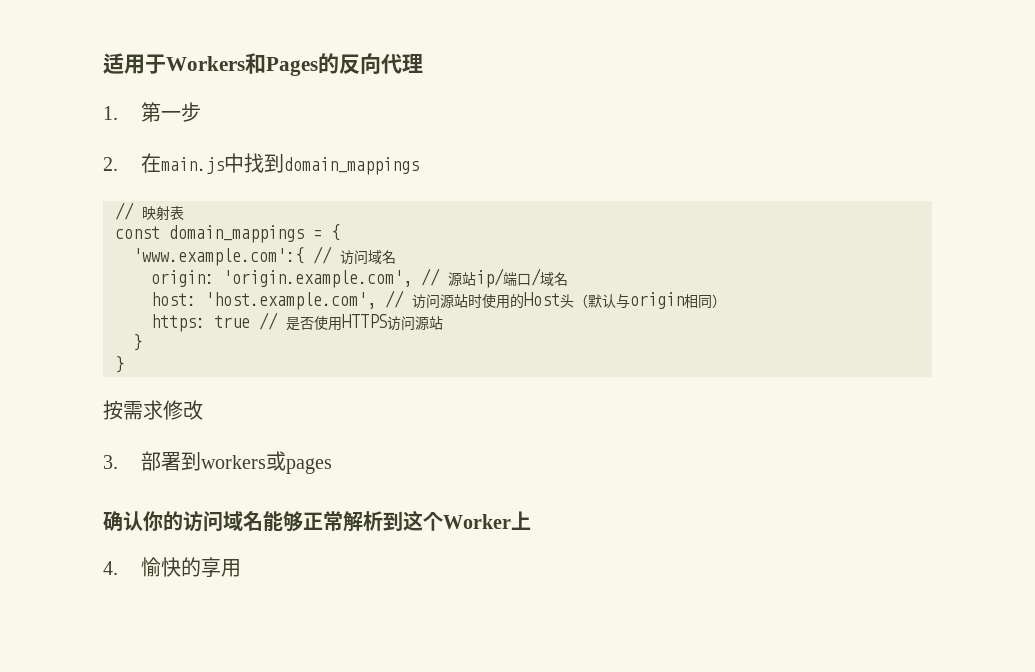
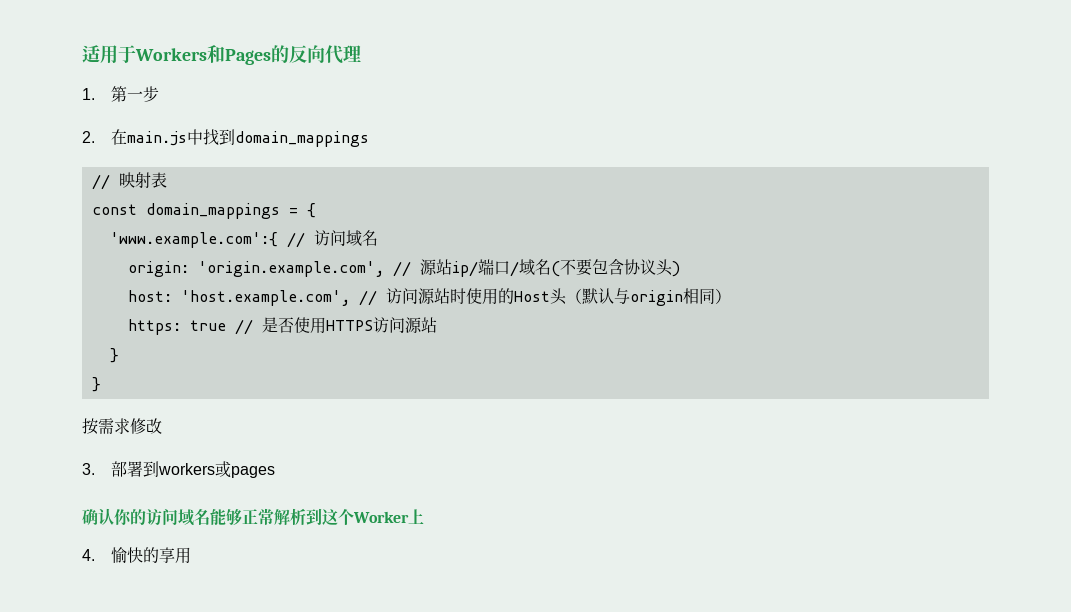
(568, 279) none -> [550,259,680,277] (不要包含协议头)

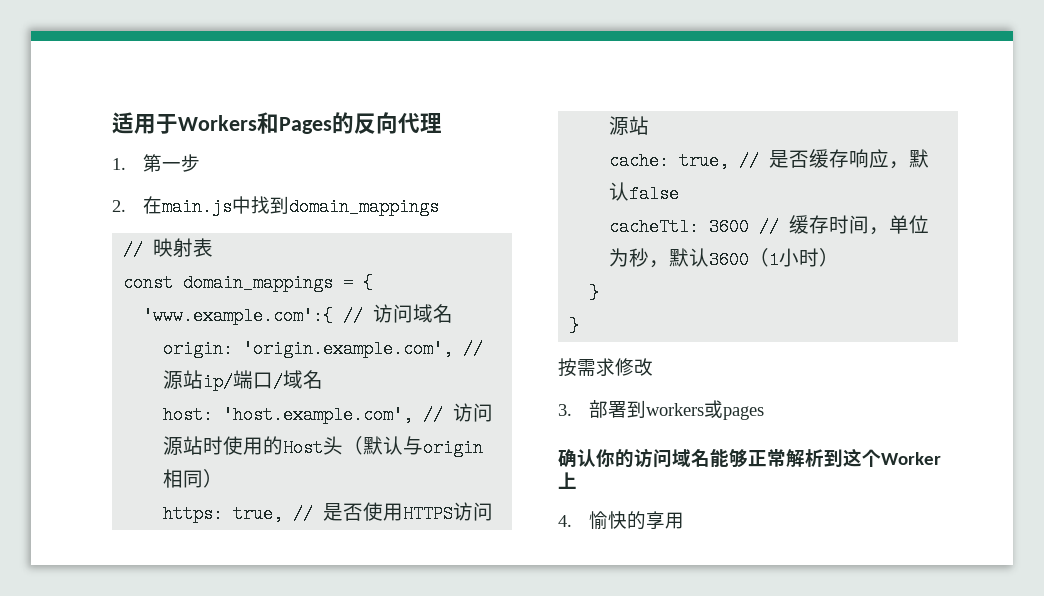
[550,259,680,277] (不要包含协议头) -> (324, 379) none
[189,320,226,331] true -> [233,505,284,523] true,
(437, 325) none -> [609,149,930,170] [609,182,680,203] [609,215,930,236] [609,248,840,269] // cache: true, // 是否缓存响应，默认false // cacheTtl: 3600 // 缓存时间，单位为秒，默认3600（1小时）

